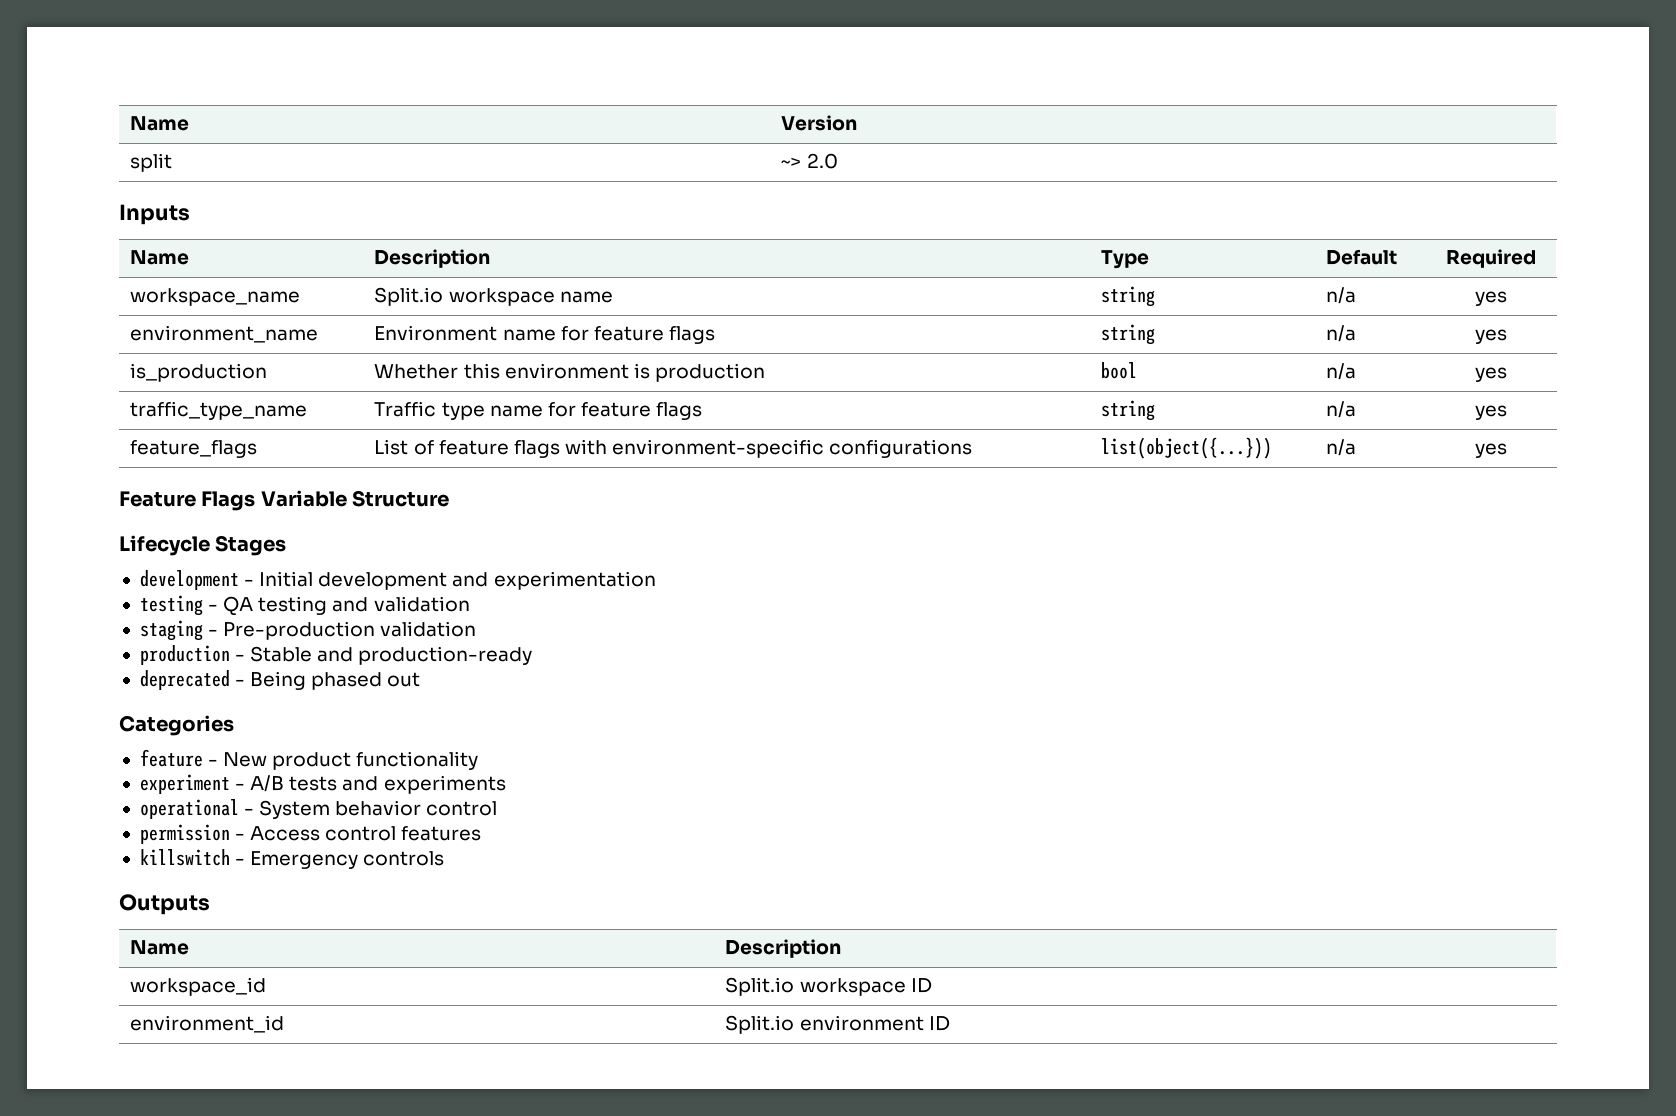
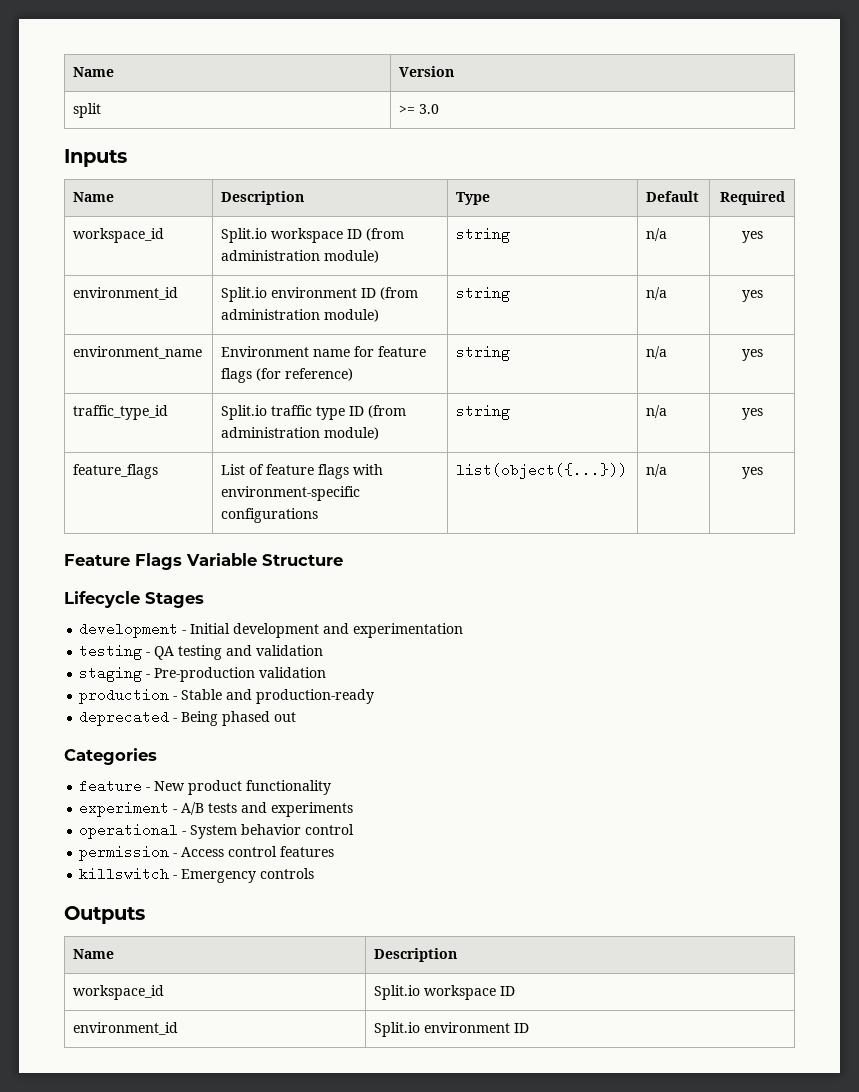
[781,153,838,169] ~> 2.0 -> [399,104,440,114] >= 3.0
[130,288,301,306] [374,287,613,306] workspace_name | Split.io workspace name -> [73,228,165,243] [221,228,405,243] [221,250,380,263] [456,228,511,243] [646,228,668,241] [741,231,763,243] [73,287,179,300] [221,287,419,302] [221,309,380,322] workspace_id | Split.io workspace ID (from administration module) | string | n/a | yes // environment_id | Split.io environment ID (from administration module)
[1101,324,1156,345] [1326,325,1357,342] [1474,329,1507,344] [130,363,268,382] [374,363,766,382] [1101,362,1138,379] [1326,363,1357,380] [1474,367,1507,382] [130,401,308,420] [374,401,703,420] | string | n/a | yes // is_production | Whether this environment is production | bool | n/a | yes // traffic_type_name | Traffic type name for feature flags -> [256,368,354,381] [456,346,511,361] [646,346,668,359] [741,349,763,361] [73,405,169,420] [221,405,407,420] [221,427,380,440] (for reference) | string | n/a | yes // traffic_type_id | Split.io traffic type ID (from administration module)

